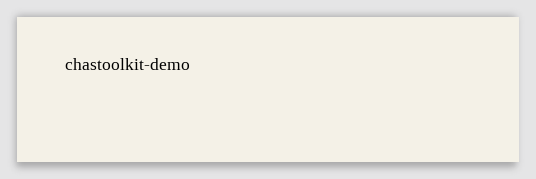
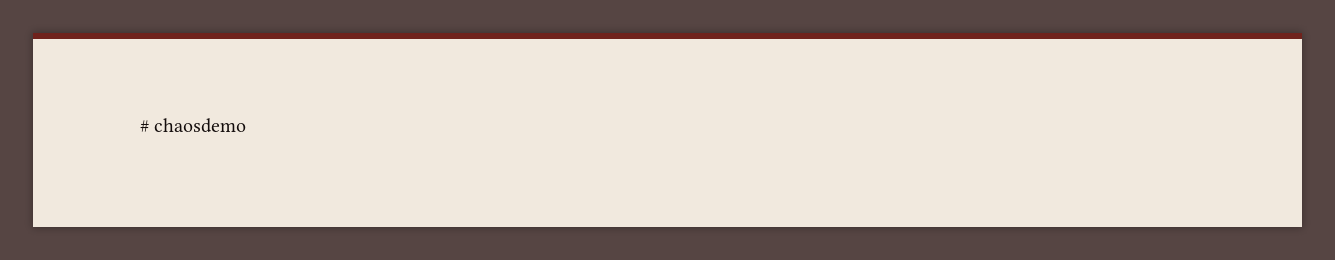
[65,58,190,70] chastoolkit-demo -> [140,118,247,133] # chaosdemo

